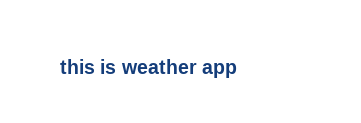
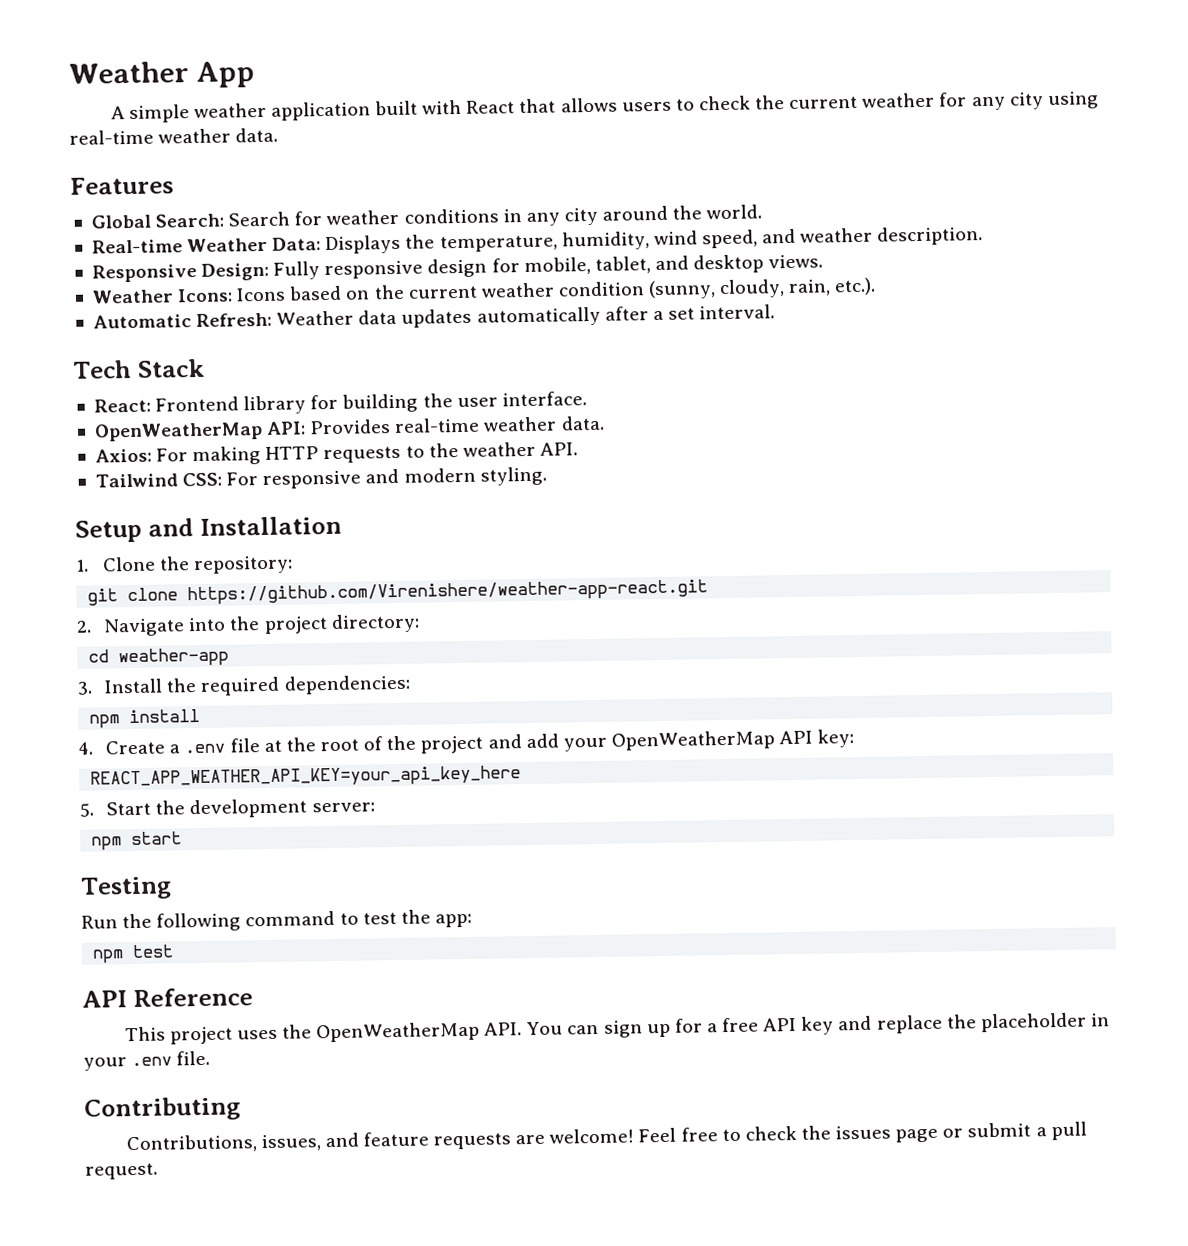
[60,59,237,78] this is weather app -> [68,61,255,88] [110,91,1099,124] [69,127,279,145] [70,176,174,195] [90,204,763,229] [91,226,984,255] [91,254,824,283] [91,277,877,304] [92,304,776,329] [72,358,205,379] [93,391,587,415] [93,415,605,442] [94,441,578,466] [94,466,547,490] [75,515,342,543] [75,555,294,575] [87,579,709,606] [76,613,420,637] [88,647,230,668] [77,674,411,696] [89,708,201,729] [78,729,855,755] [90,765,522,790] [79,798,375,819] [91,831,183,851] [80,876,172,900] [81,909,472,932] [92,944,175,964] [82,987,253,1008] [124,1012,1110,1045] [83,1050,211,1071] [84,1096,241,1122] [125,1121,1087,1154] [85,1162,158,1180] Weather App // A simple weather application built with React that allows users to check the current weather for any city using real-time weather data. // Features // Global Search: Search for weather conditions in any city around the world. // Real-time Weather Data: Displays the temperature, humidity, wind speed, and weather description. // Responsive Design: Fully responsive design for mobile, tablet, and desktop views. // Weather Icons: Icons based on the current weather condition (sunny, cloudy, rain, etc.). // Automatic Refresh: Weather data updates automatically after a set interval. // Tech Stack // React: Frontend library for building the user interface. // OpenWeatherMap API: Provides real-time weather data. // Axios: For making HTTP requests to the weather API. // Tailwind CSS: For responsive and modern styling. // Setup and Installation // 1. Clone the repository: // git clone https://github.com/Virenishere/weather-app-react.git // 2. Navigate into the project directory: // cd weather-app // 3. Install the required dependencies: // npm install // 4. Create a .env file at the root of the project and add your OpenWeatherMap API key: // REACT_APP_WEATHER_API_KEY=your_api_key_here // 5. Start the development server: // npm start // Testing // Run the following command to test the app: // npm test // API Reference // This project uses the OpenWeatherMap API. You can sign up for a free API key and replace the placeholder in your .env file. // Contributing // Contributions, issues, and feature requests are welcome! Feel free to check the issues page or submit a pull request.

